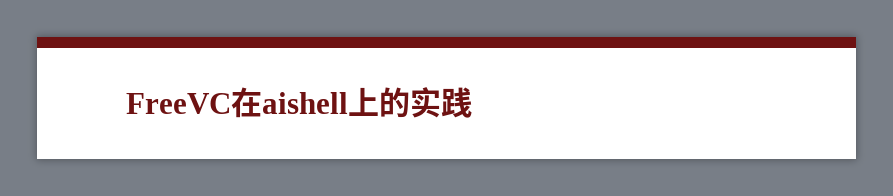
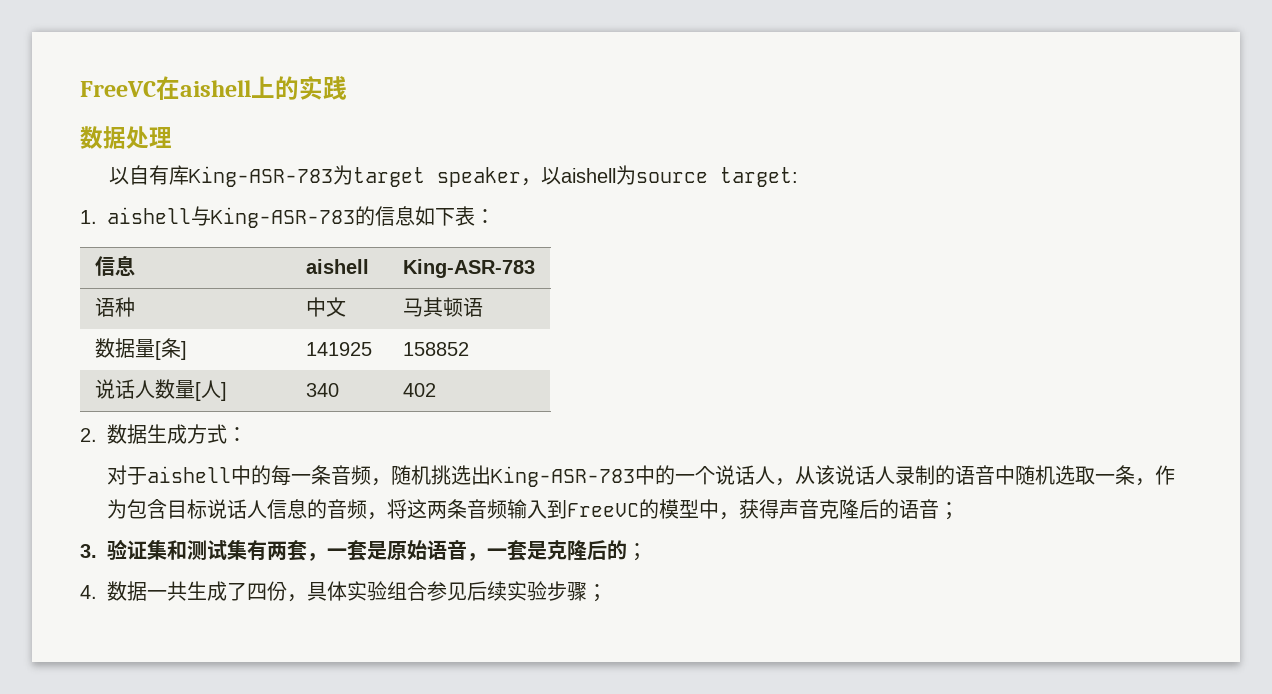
(472, 102) none -> [80,126,172,149] [109,165,799,187] [80,206,496,228] [94,255,135,276] [305,259,369,274] [402,259,535,278] [94,297,135,317] [305,297,346,317] [402,297,483,317] [94,338,187,360] [305,342,372,356] [402,342,469,356] [94,379,227,401] [305,383,339,397] [402,383,436,397] [80,424,248,444] [107,465,1176,487] [107,499,960,520] [80,539,648,561] [80,581,608,602] // 数据处理 // 以自有库King-ASR-783为target speaker，以aishell为source target: // 1. aishell与King-ASR-783的信息如下表： // 信息 | aishell | King-ASR-783 // 语种 | 中文 | 马其顿语 // 数据量[条] | 141925 | 158852 // 说话人数量[人] | 340 | 402 // 2.数据生成方式： // 对于aishell中的每一条音频，随机挑选出King-ASR-783中的一个说话人，从该说话人录制的语音中随机选取一条，作为包含目标说话人信息的音频，将这两条音频输入到FreeVC的模型中，获得声音克隆后的语音； // 3.验证集和测试集有两套，一套是原始语音，一套是克隆后的； // 4.数据一共生成了四份，具体实验组合参见后续实验步骤；

